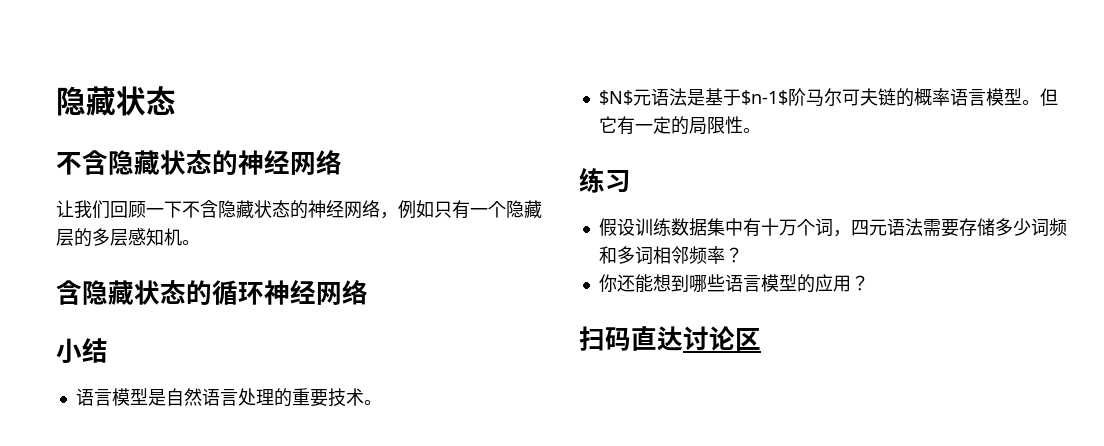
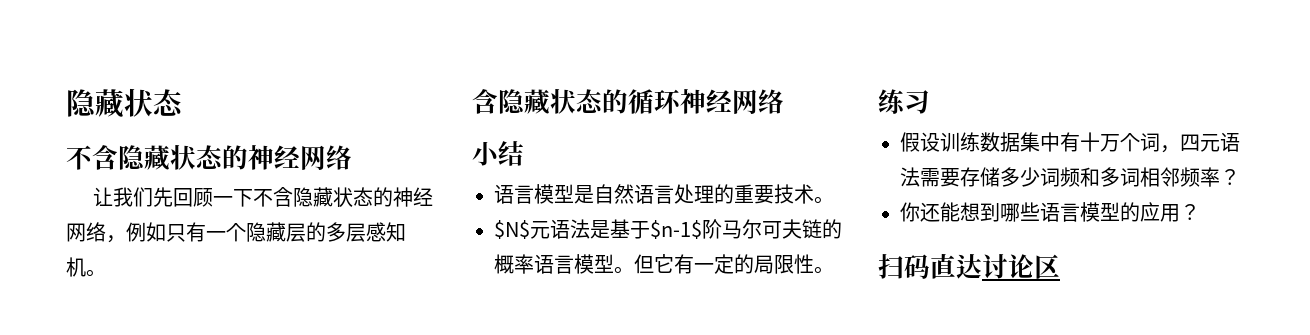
(110, 209) none -> [152,187,173,207] 先

